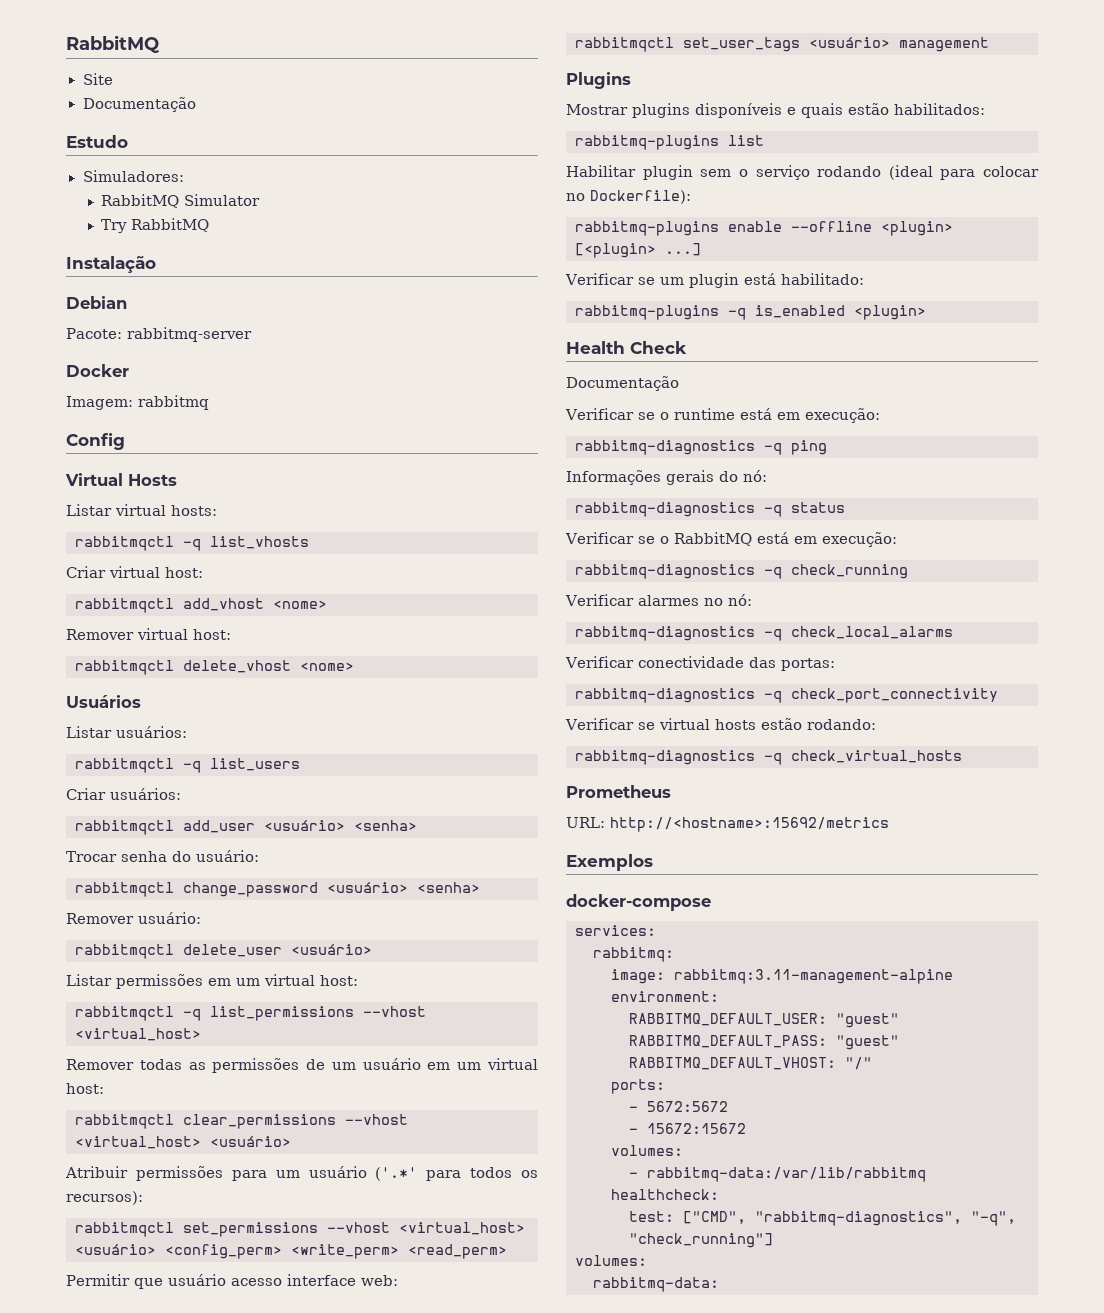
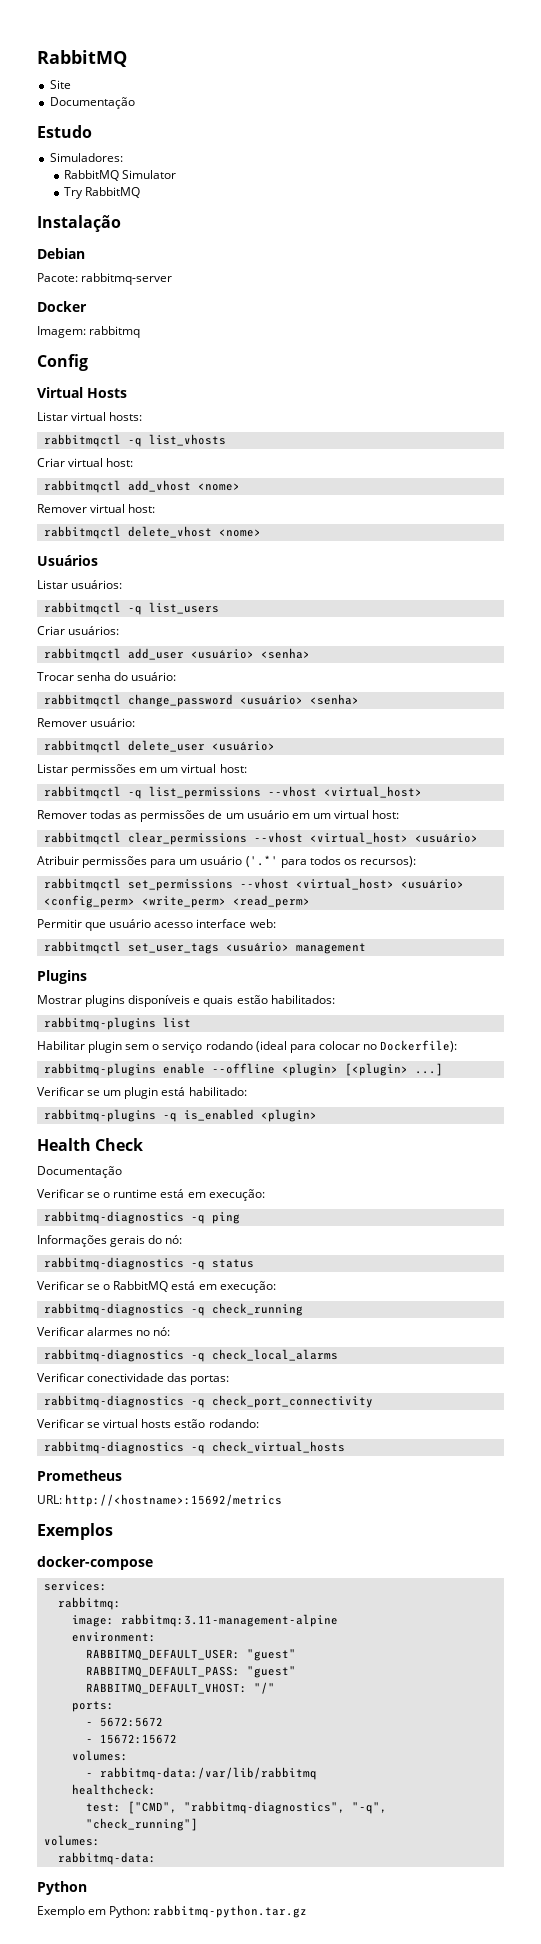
(719, 1284) none -> [37,1881,87,1895] [37,1905,308,1918] // Python // Exemplo em Python: rabbitmq-python.tar.gz

